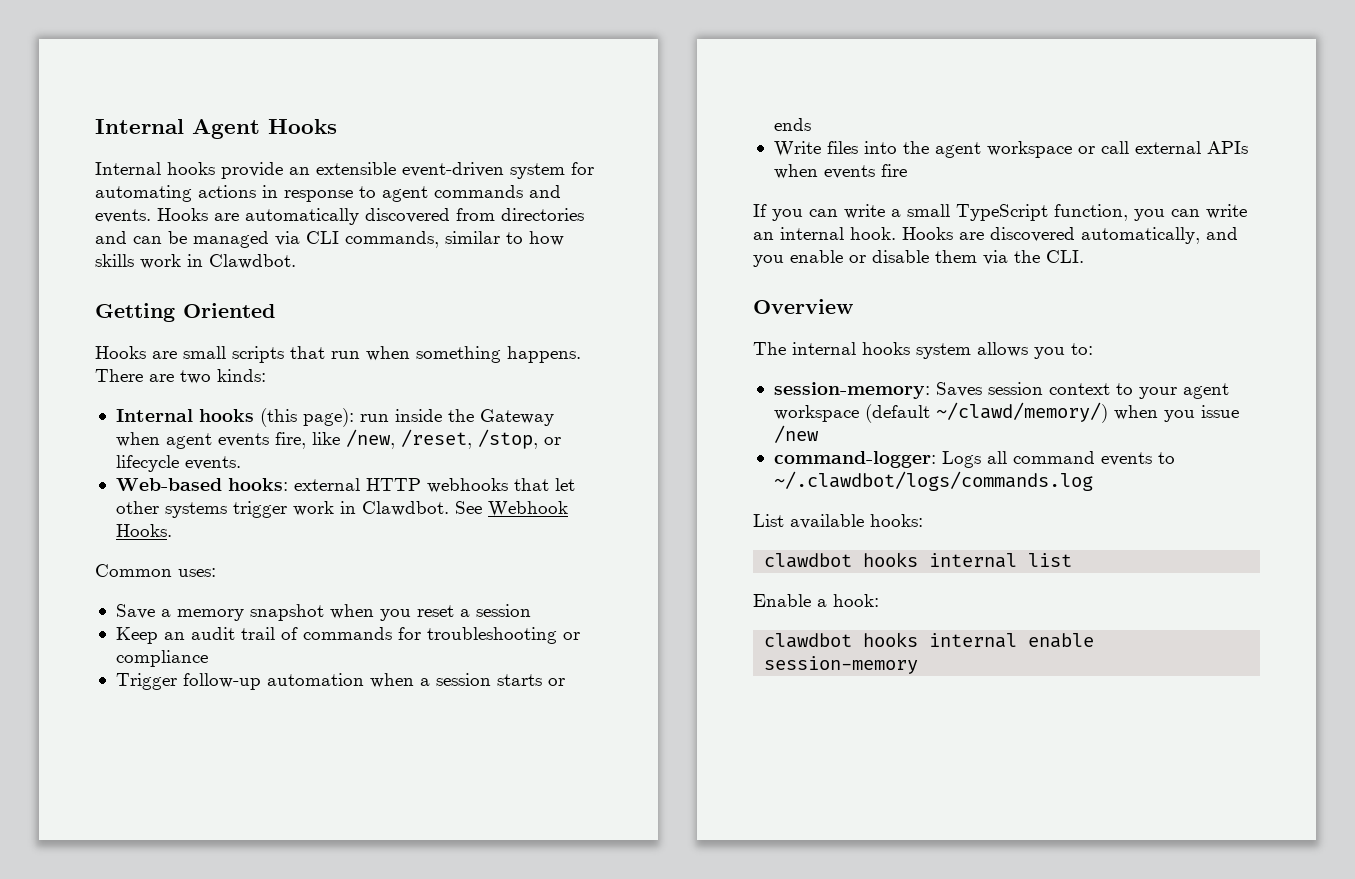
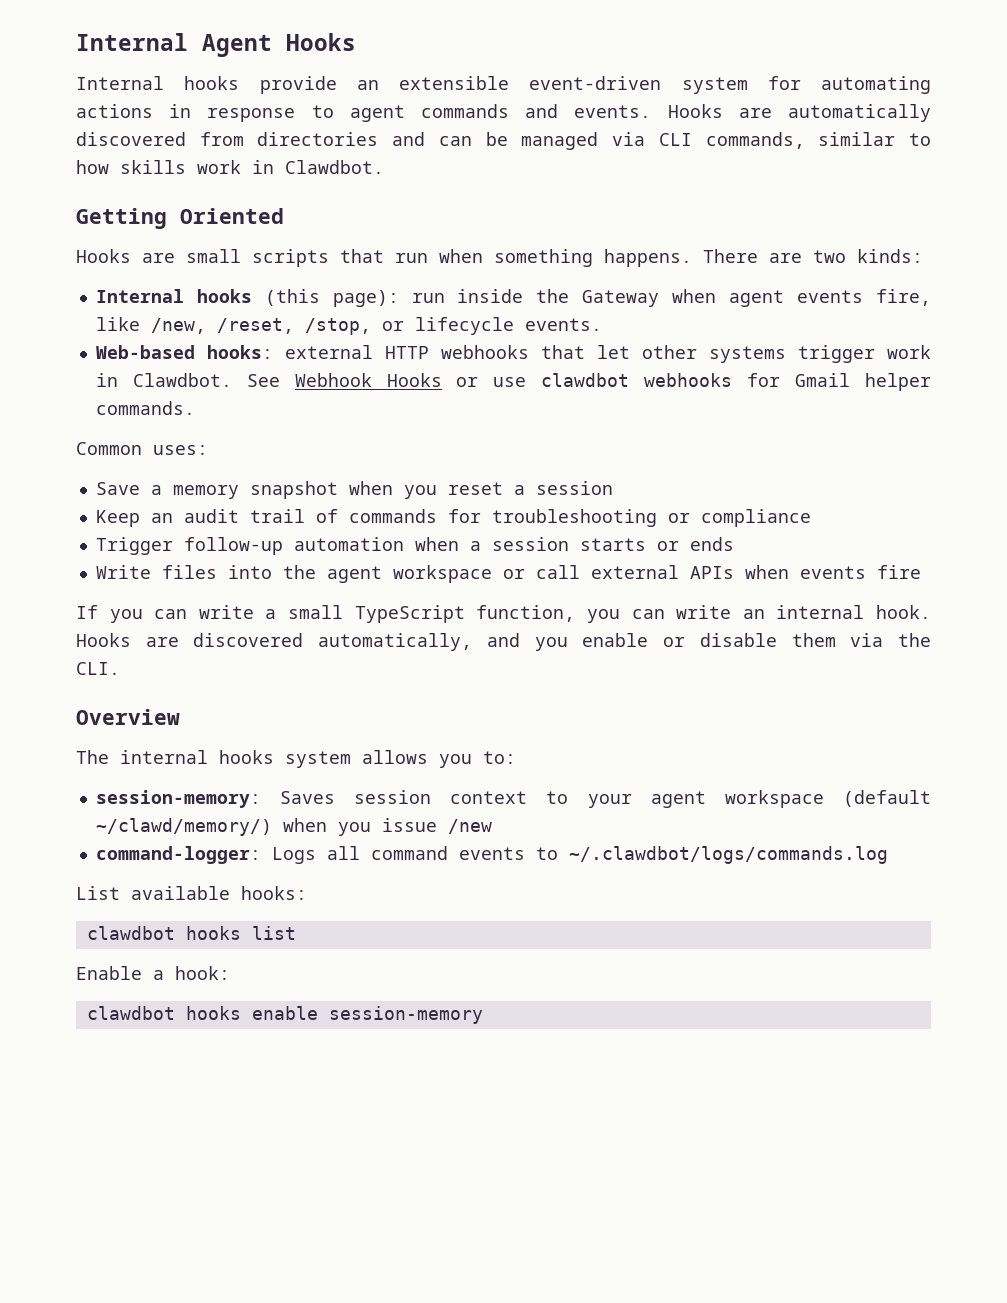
[115,524,172,537] Hooks. -> [386,373,931,391] [95,401,195,415] Hooks or use clawdbot webhooks for Gmail helper commands.
[929,553,1018,568] internal -> (241, 933) none
[929,633,1018,648] internal -> (241, 1013) none

